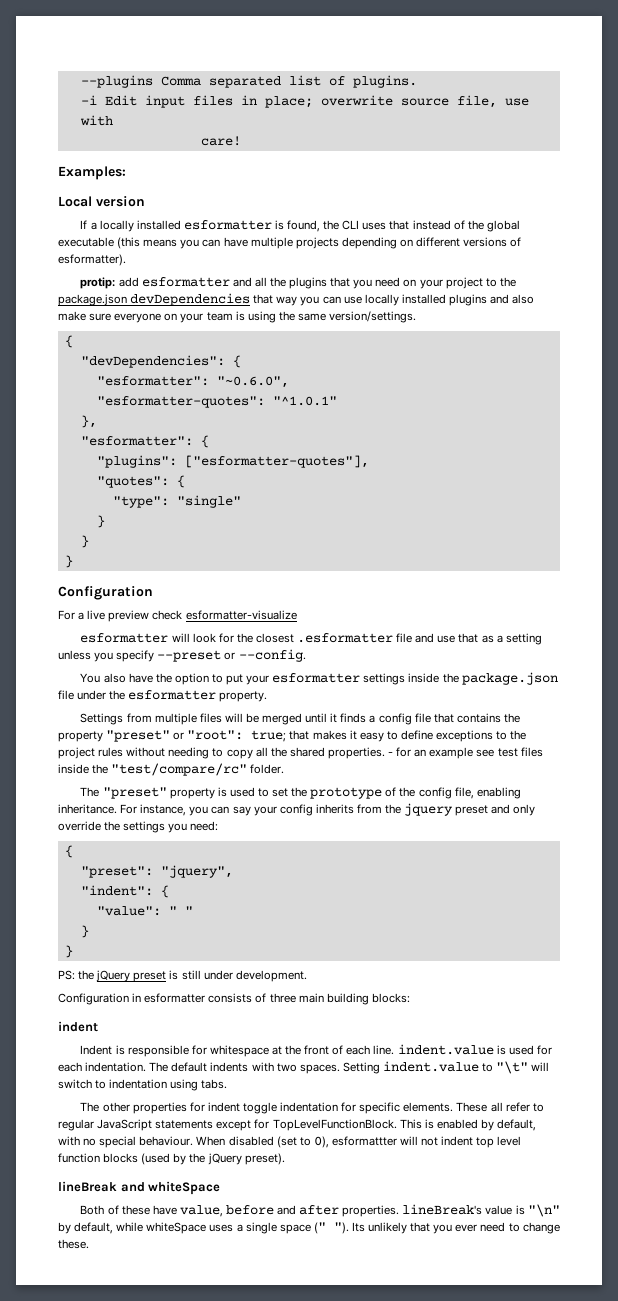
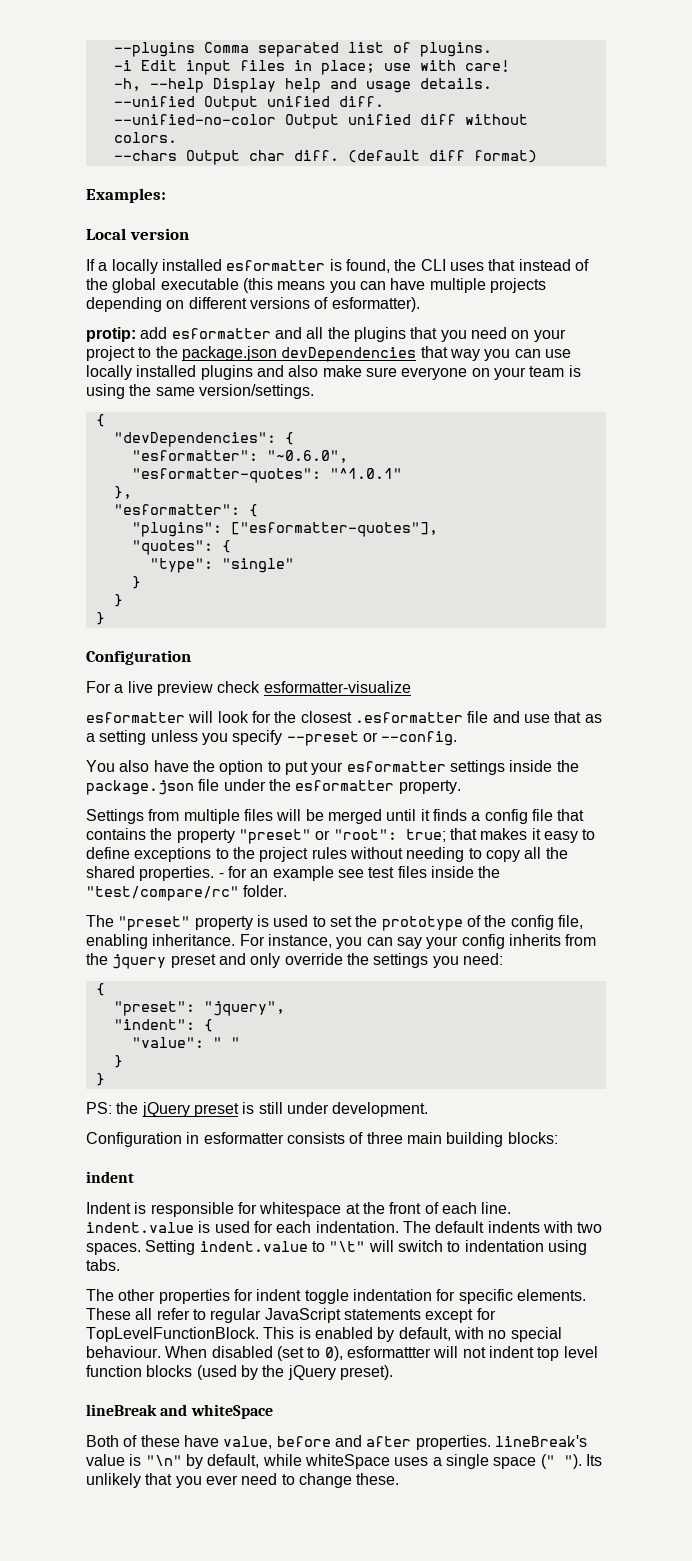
[320,95,497,108] overwrite source file, -> (375, 67) none
[200,136,241,146] // care! -> [464,60,510,72] [113,78,492,93] [113,96,384,111] [113,114,528,129] [113,132,177,143] [113,150,537,165] care! // -h, --help Display help and usage details. // --unified Output unified diff. // --unified-no-color Output unified diff without colors. // --chars Output char diff. (default diff format)

